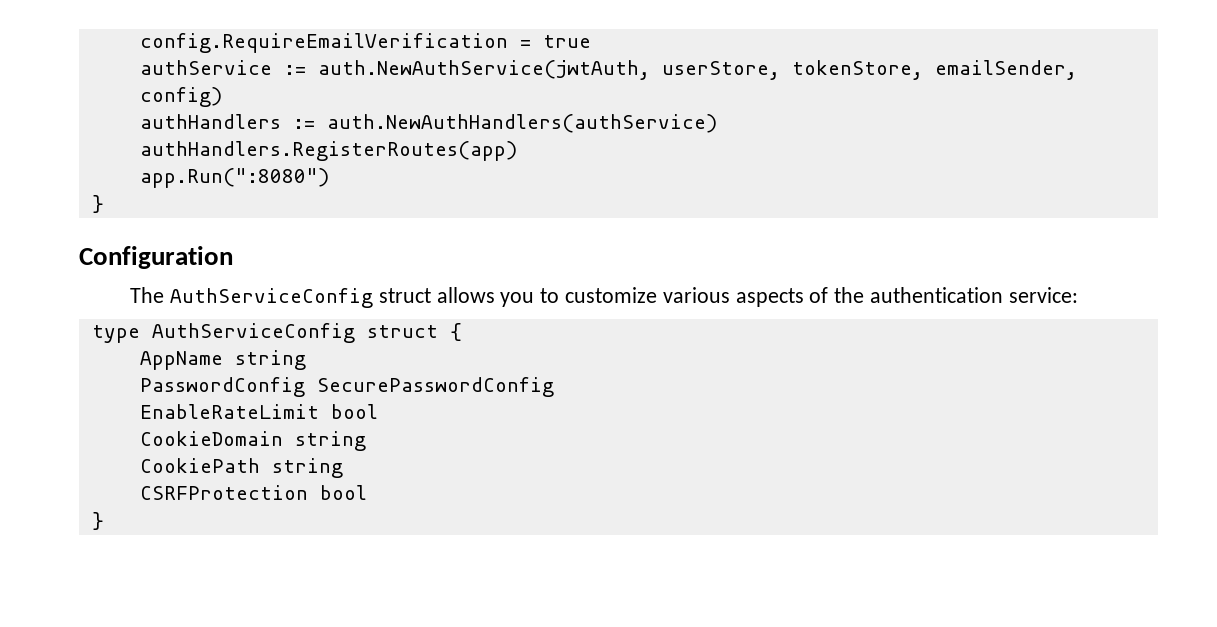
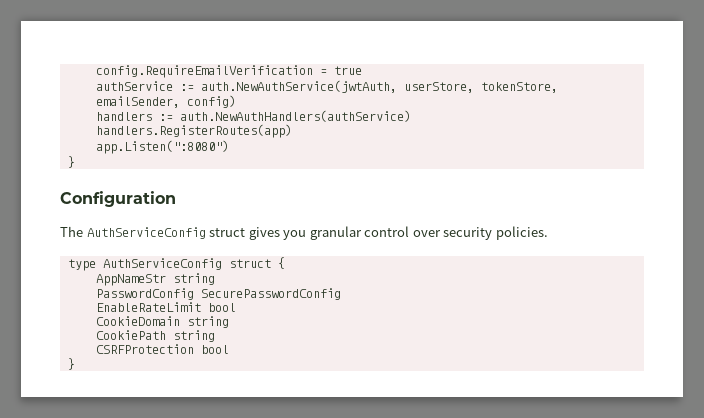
[139,114,281,129] authHandlers -> [95,112,152,121] handlers
[139,141,517,161] [139,168,329,188] authHandlers.RegisterRoutes(app) // app.Run(":8080") -> [95,124,292,138] [95,140,229,154] handlers.RegisterRoutes(app) // app.Listen(":8080")
[436,287,1078,307] allows you to customize various aspects of the authentication service: -> [248,226,548,240] gives you granular control over security policies.
[139,351,223,370] AppName -> [95,274,166,286] AppNameStr

